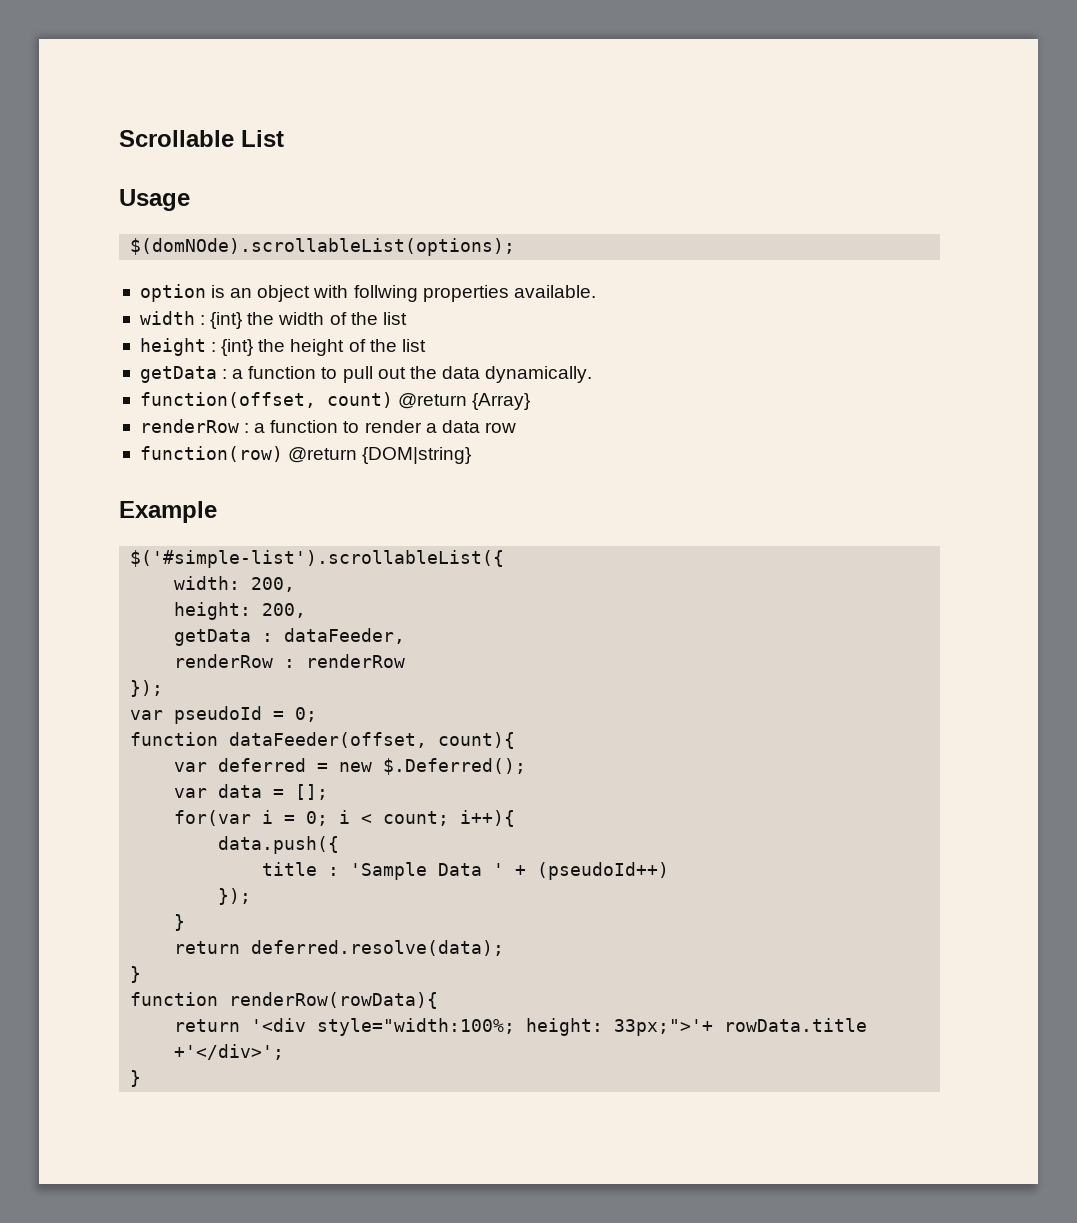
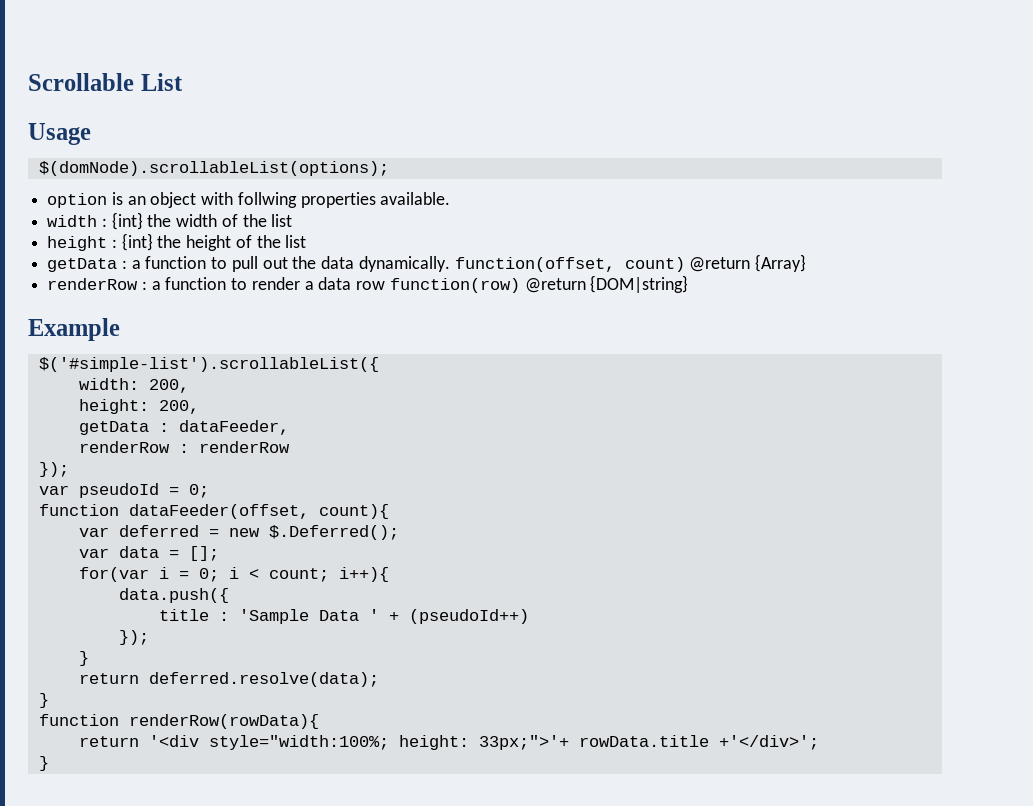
[130,238,516,256] $(domNOde).scrollableList(options); -> [38,161,389,176] $(domNode).scrollableList(options);
(593, 374) // -> (450, 264) none
(516, 427) // -> (386, 285) none

